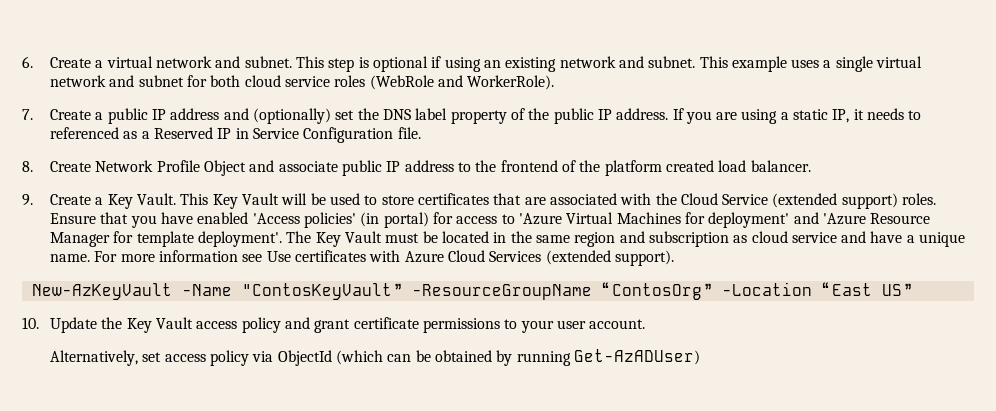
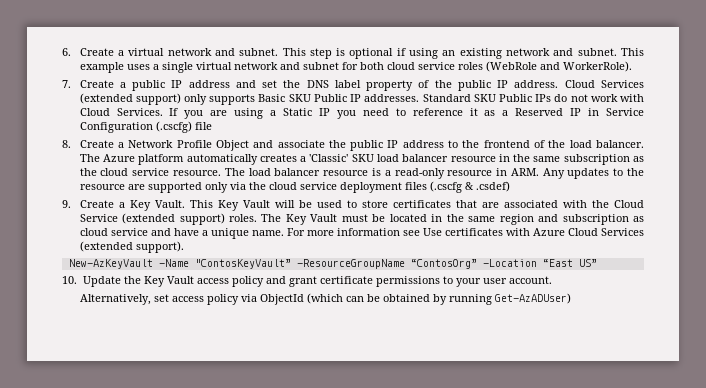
[253,108,332,124] (optionally) -> (256, 84) none
(669, 114) none -> [564,80,645,88] [79,93,645,105] [79,108,163,116] Cloud Services (extended support) only supports Basic SKU Public IP addresses. Standard SKU Public IPs do not work with Cloud Services.
[793,108,922,123] [50,127,120,139] static IP, it needs to referenced -> [283,108,478,119] Static IP you need to reference it
[397,127,421,139] file. -> [155,121,212,133] (.cscfg) file
(92, 166) none -> [117,142,124,148] a
(338, 166) none -> [328,140,346,148] the
[604,160,714,176] platform created -> (566, 144) none
(811, 166) none -> [79,154,645,165] [79,168,644,179] [79,181,510,193] The Azure platform automatically creates a 'Classic' SKU load balancer resource in the same subscription as the cloud service resource. The load balancer resource is a read-only resource in ARM. Any updates to the resource are supported only via the cloud service deployment files (.cscfg & .csdef)
[50,212,931,228] [50,231,283,247] Ensure that you have enabled 'Access policies' (in portal) for access to 'Azure Virtual Machines for deployment' and 'Azure Resource Manager for template deployment'. -> (258, 218) none

